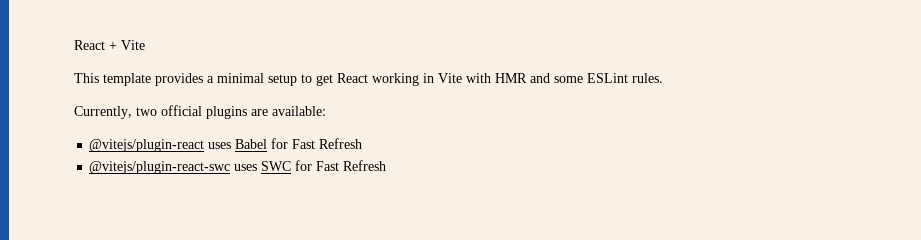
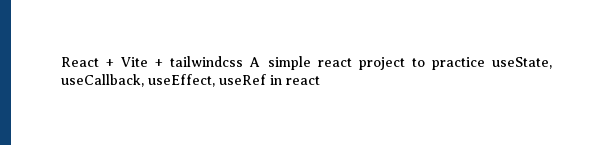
[74,73,663,86] [74,105,326,119] [89,138,363,152] [89,160,387,174] // This template provides a minimal setup to get React working in Vite with HMR and some ESLint rules. // Currently, two official plugins are available: // @vitejs/plugin-react uses Babel for Fast Refresh // @vitejs/plugin-react-swc uses SWC for Fast Refresh -> [155,56,552,70] [61,74,320,87] + tailwindcss A simple react project to practice useState, useCallback, useEffect, useRef in react

